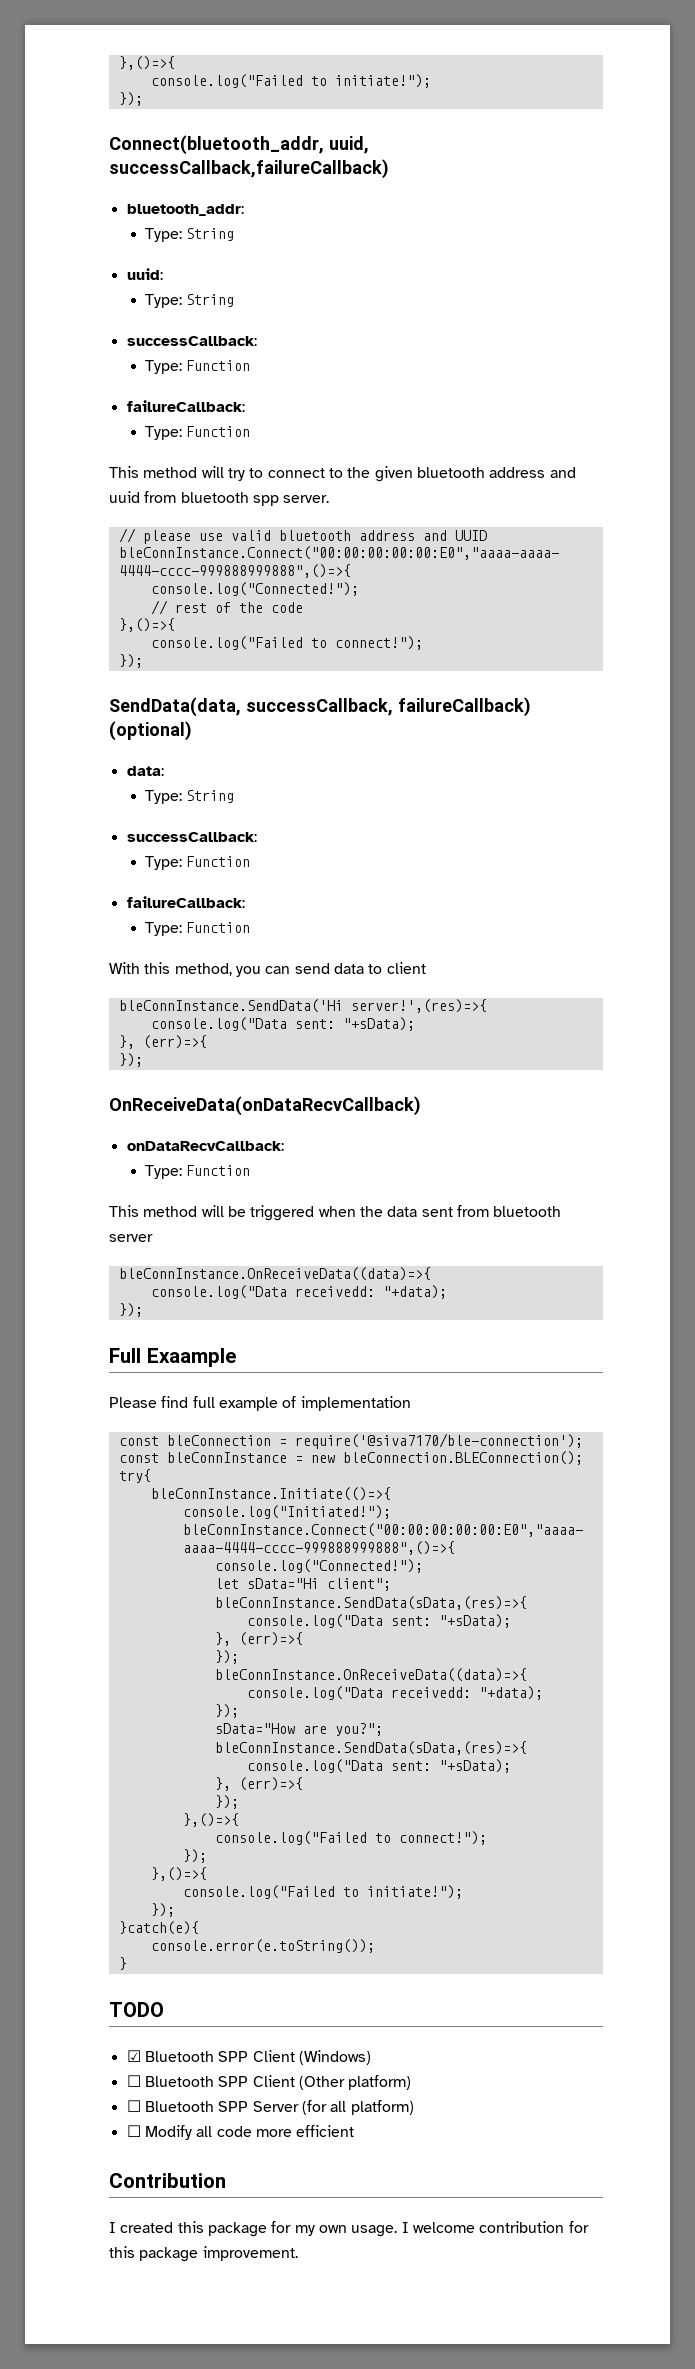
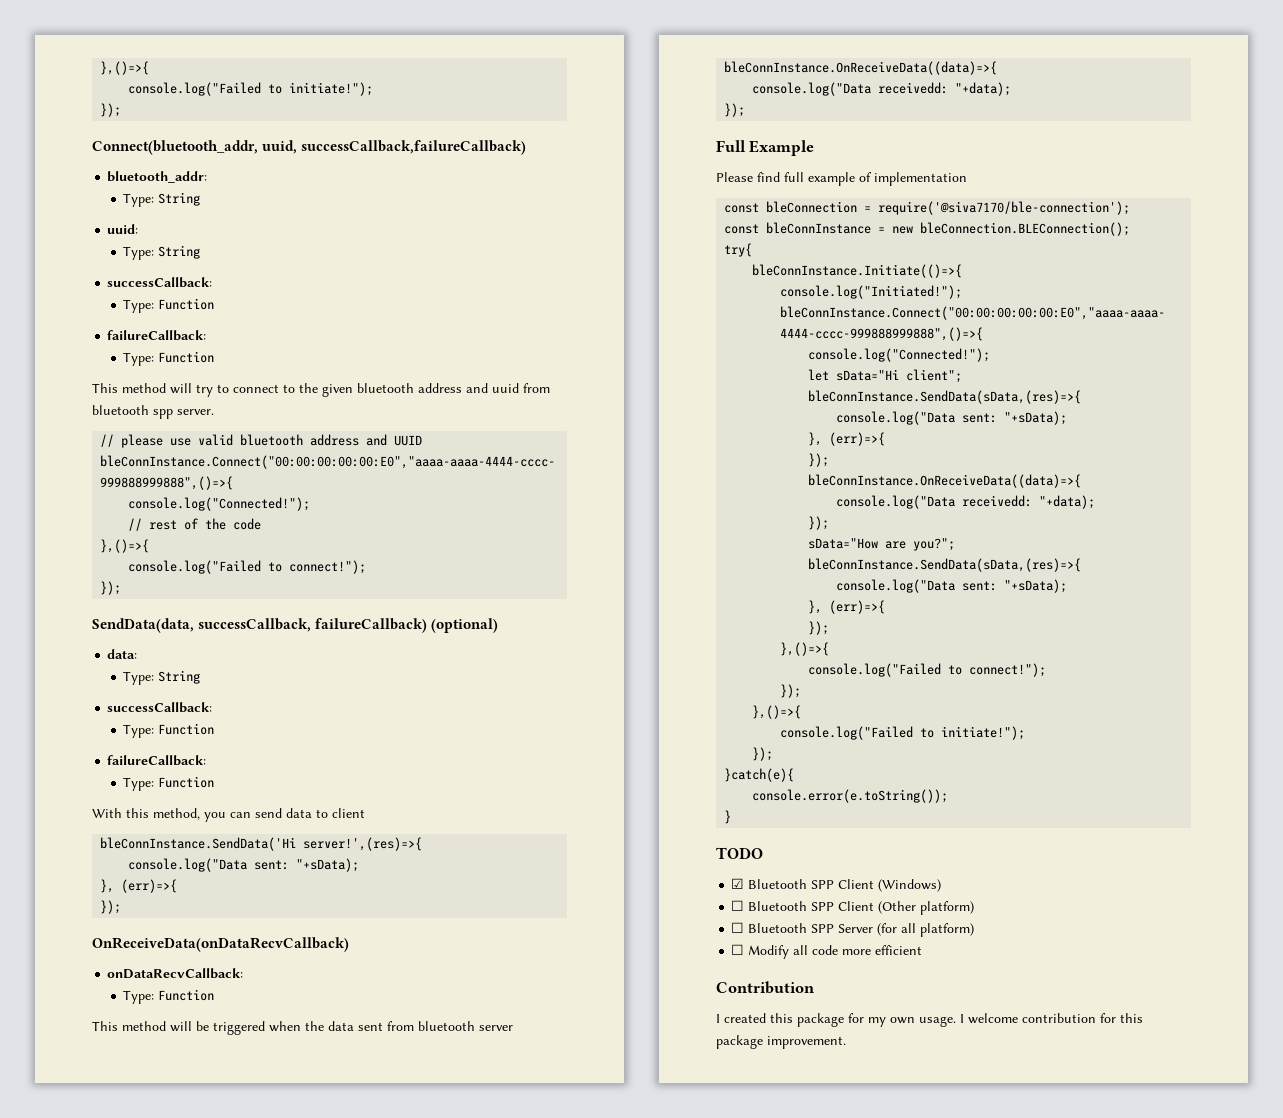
[146,1348,236,1367] Exaample -> [749,140,815,156] Example

